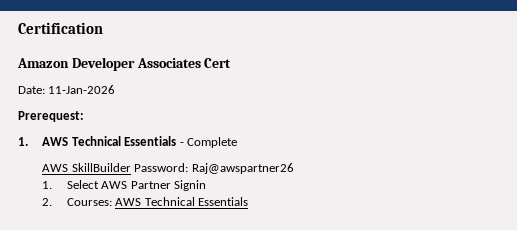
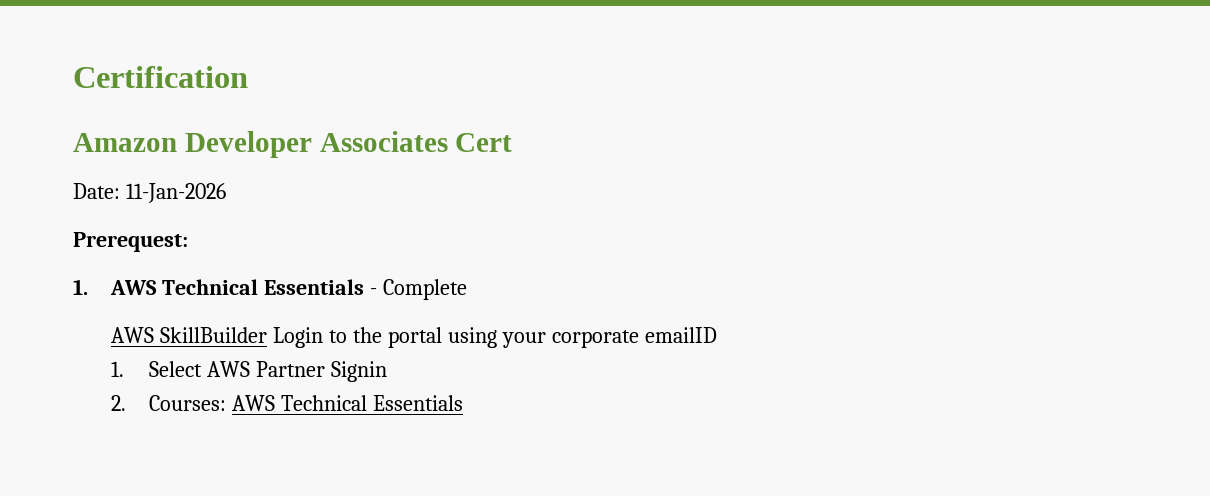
[134,163,294,174] Password: Raj@awspartner26 -> [272,327,717,348] Login to the portal using your corporate emailID

